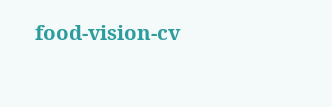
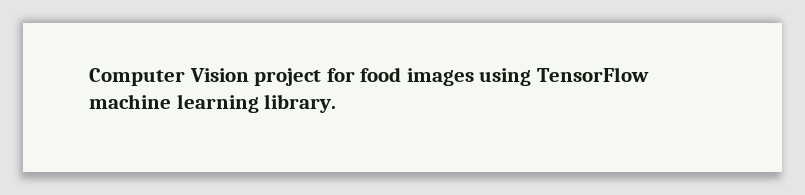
[35,25,181,40] food-vision-cv -> [89,67,649,86] [89,94,337,113] Computer Vision project for food images using TensorFlow machine learning library.

